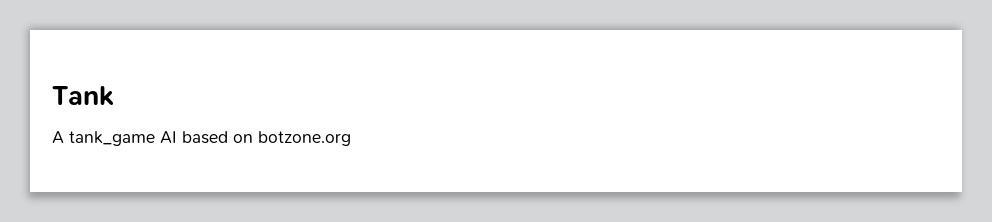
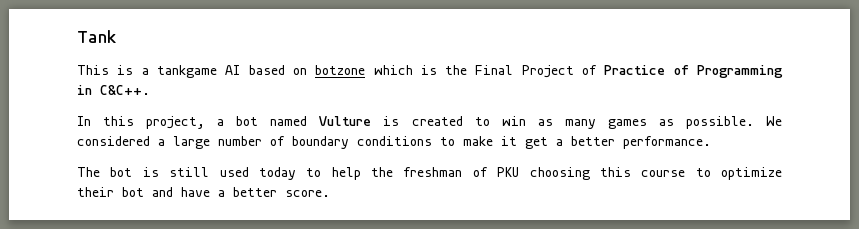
[52,131,351,146] A tank_game AI based on botzone.org -> [77,65,783,78] [77,85,150,95] [77,116,782,129] [77,136,711,149] [77,167,782,180] [77,187,330,197] This is a tankgame AI based on botzone which is the Final Project of Practice of Programming in C&C++. // In this project, a bot named Vulture is created to win as many games as possible. We considered a large number of boundary conditions to make it get a better performance. // The bot is still used today to help the freshman of PKU choosing this course to optimize their bot and have a better score.

